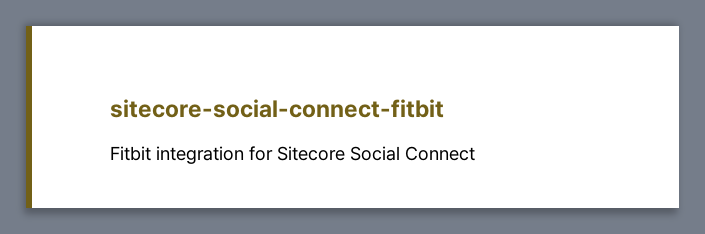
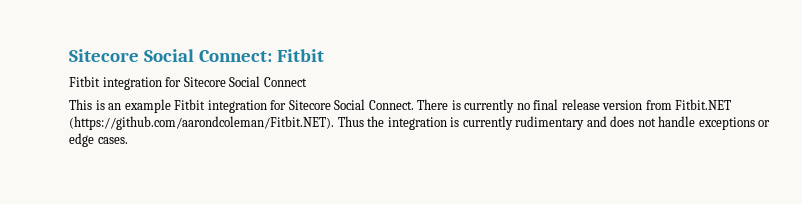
[110,99,444,118] sitecore-social-connect-fitbit -> [69,49,324,62] Sitecore Social Connect: Fitbit
(475, 153) none -> [69,99,732,113] [69,116,771,130] [69,133,128,147] // This is an example Fitbit integration for Sitecore Social Connect. There is currently no final release version from Fitbit.NET (https://github.com/aarondcoleman/Fitbit.NET). Thus the integration is currently rudimentary and does not handle exceptions or edge cases.

